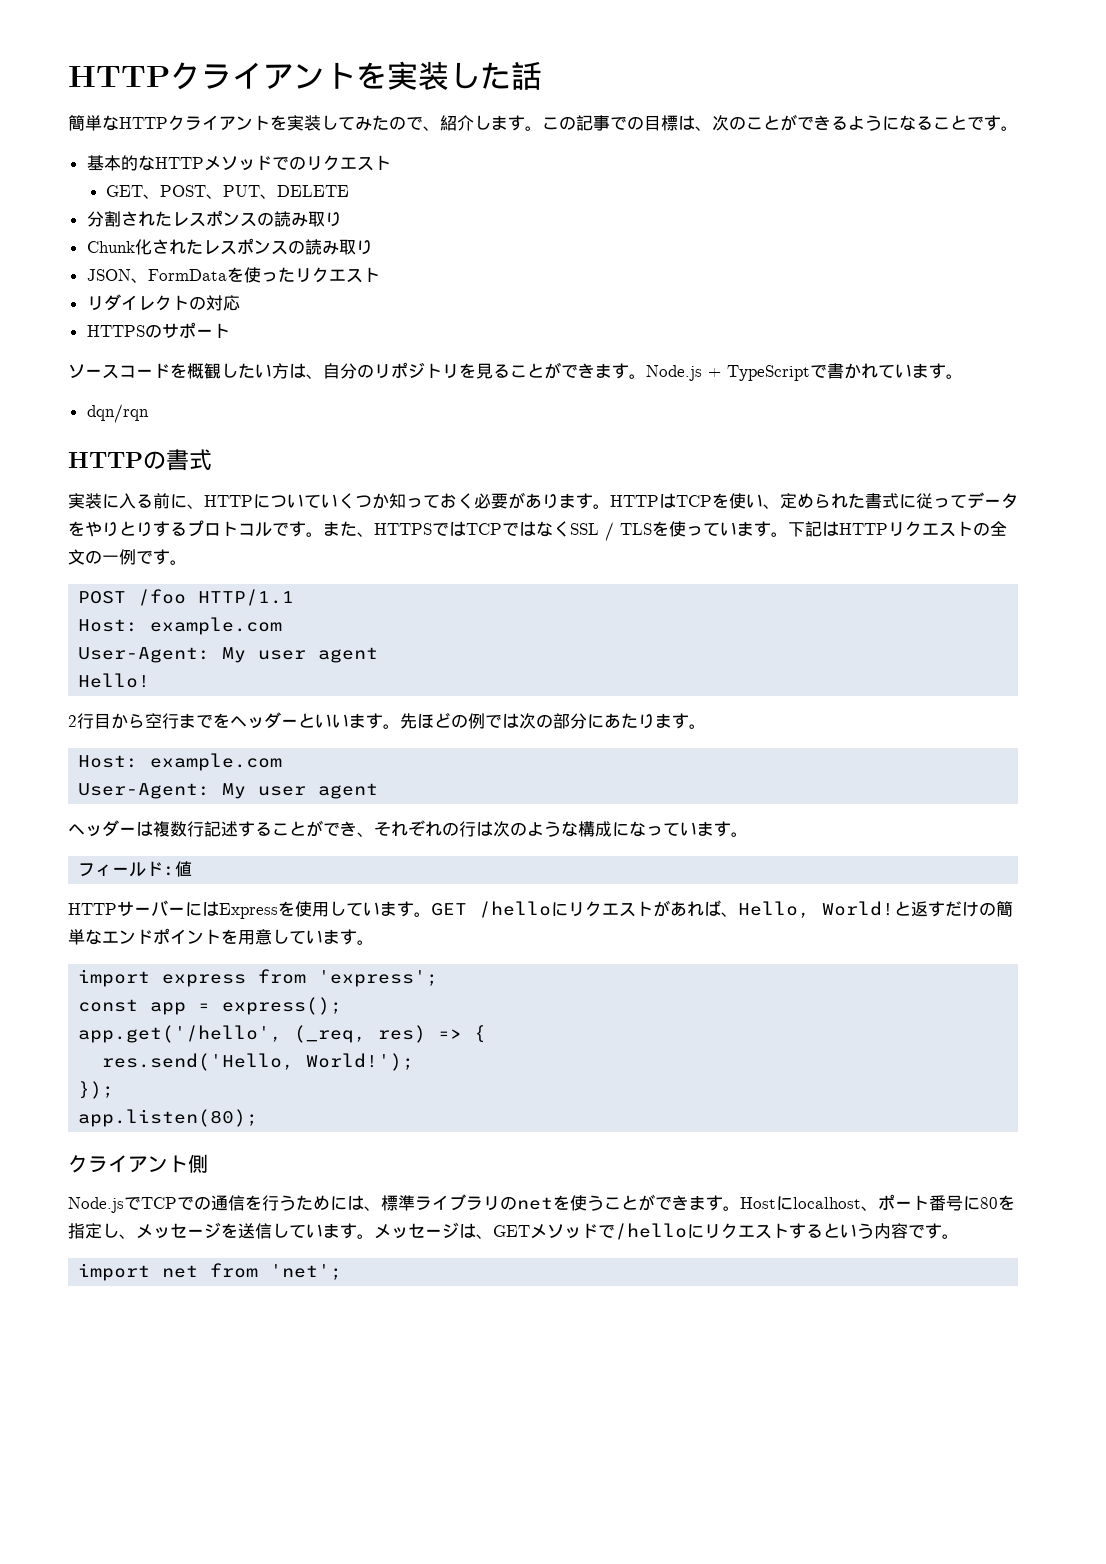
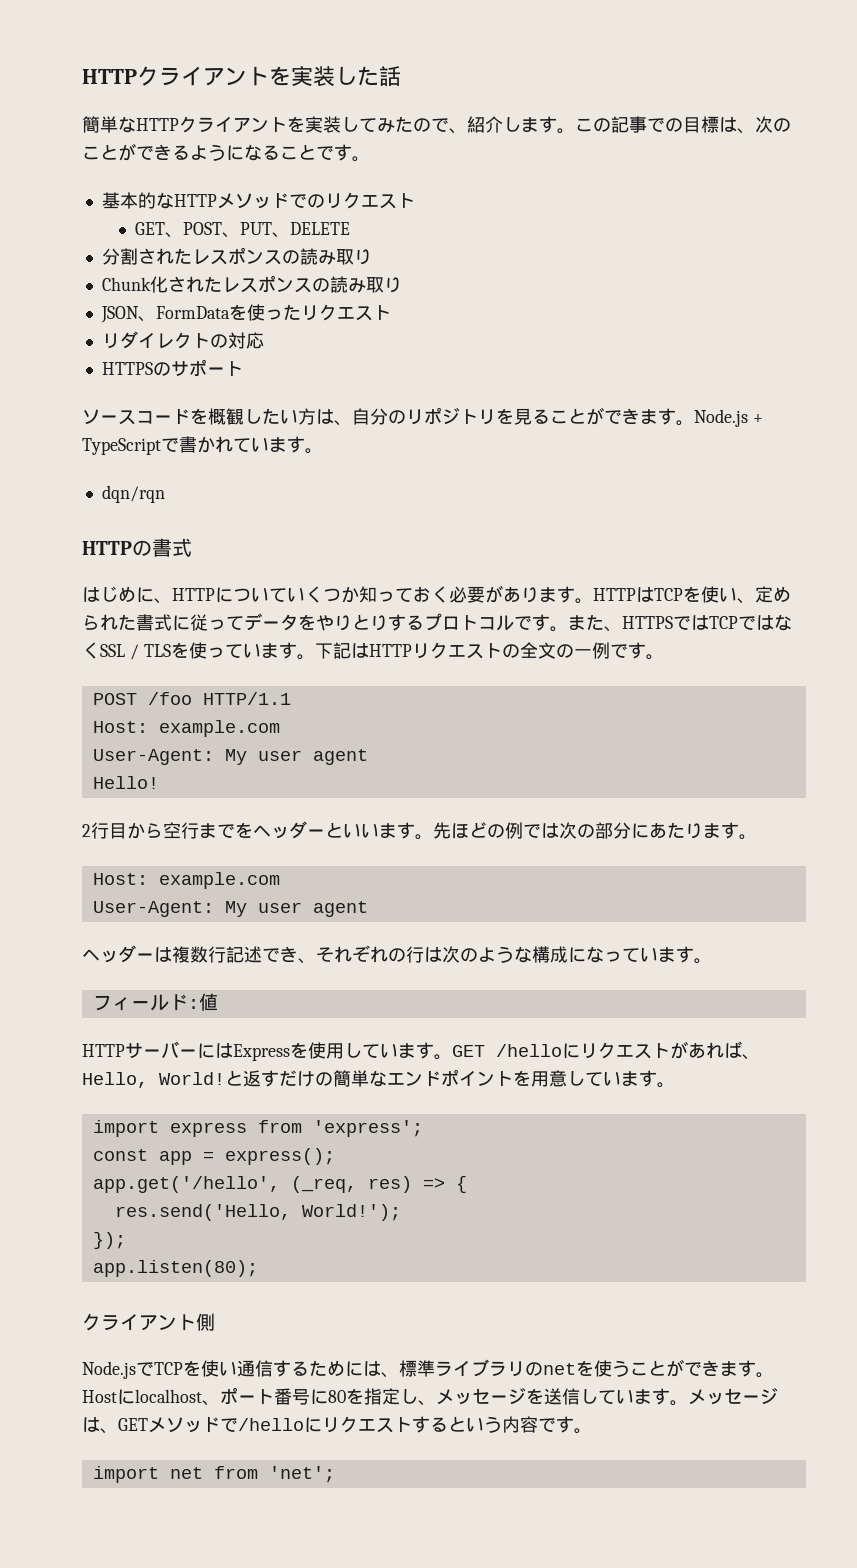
[68,493,170,509] 実装に入る前 -> [82,586,136,602] はじめ
[238,820,323,837] することが -> (262, 954) none
[177,1195,296,1211] での通信を行う -> [183,1360,309,1377] を使い通信する

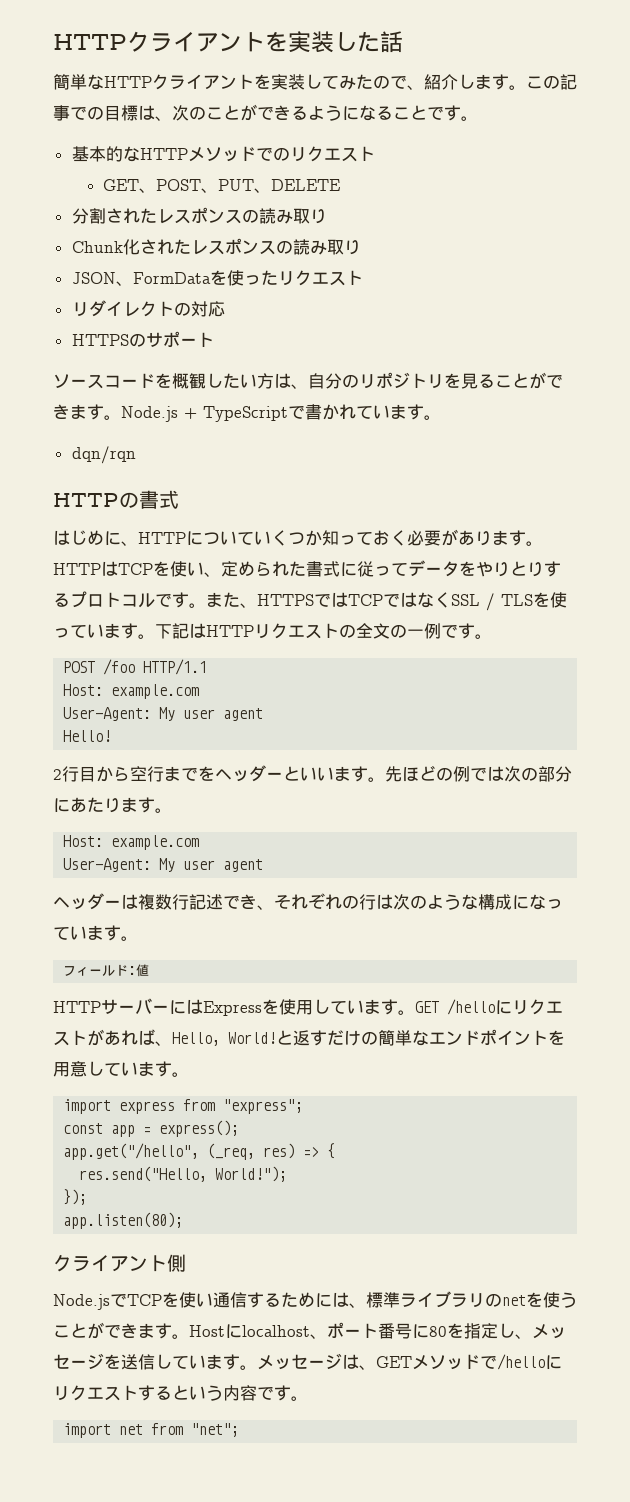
[312,1120,423,1137] 'express'; -> [223,1099,304,1114] "express";
[92,1176,280,1193] app.get('/hello', -> [63,1143,200,1160] app.get("/hello",
[114,1204,401,1221] res.send('Hello, World!'); -> [79,1166,288,1182] res.send("Hello, World!");
[268,1466,335,1483] 'net'; -> [191,1423,240,1437] "net";

